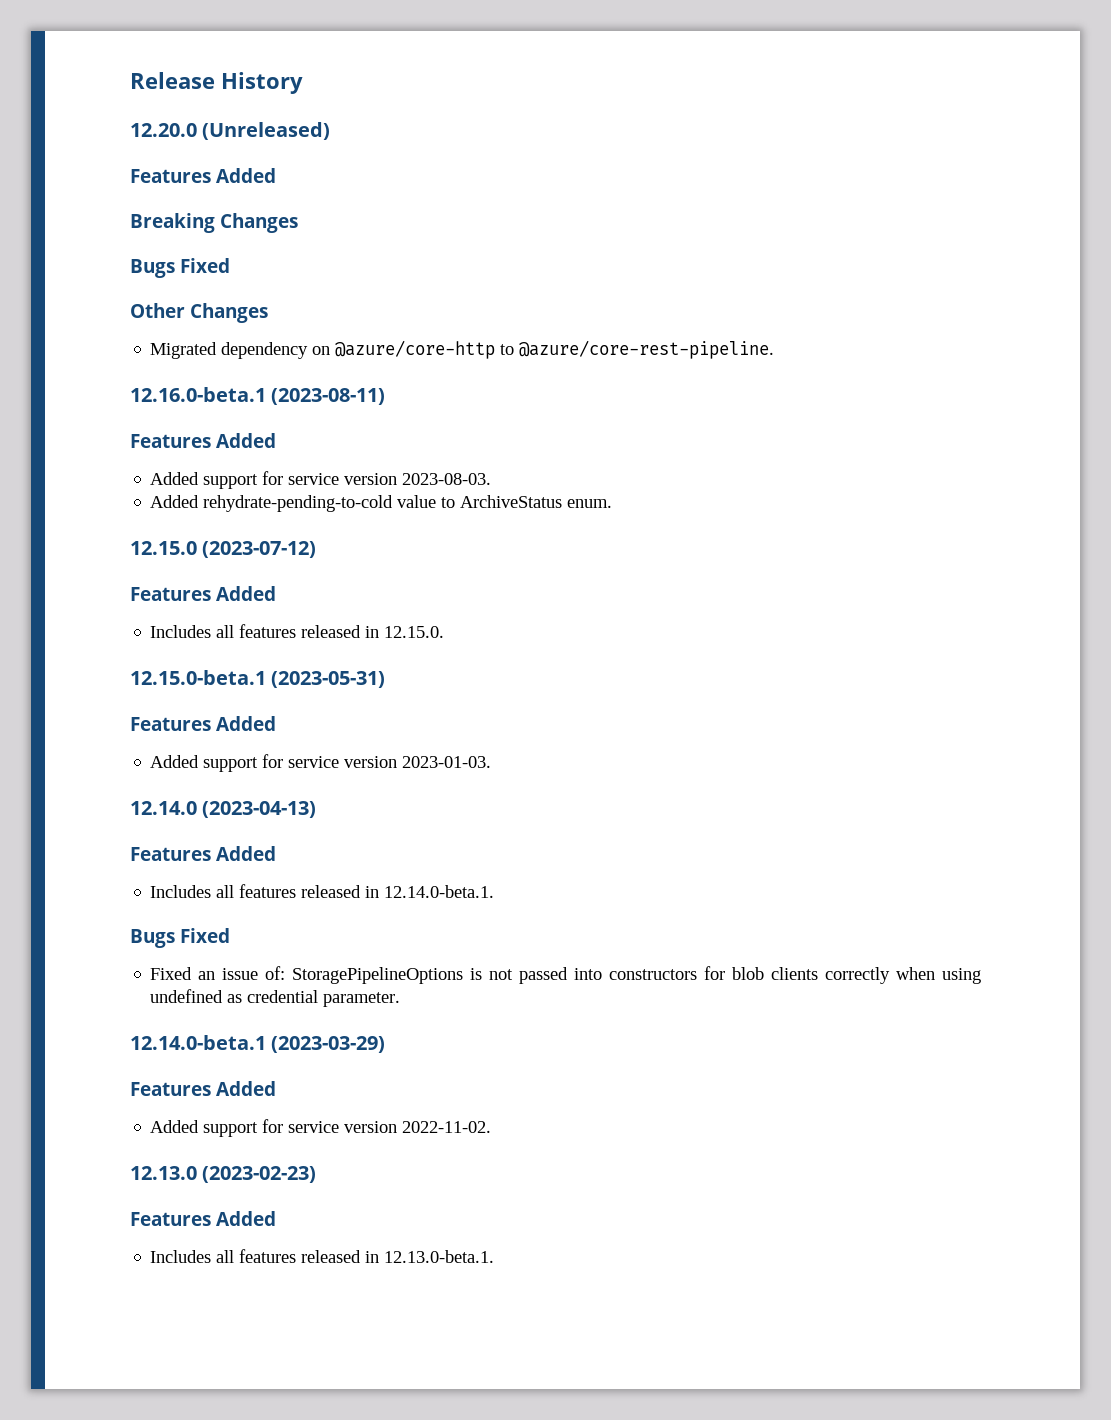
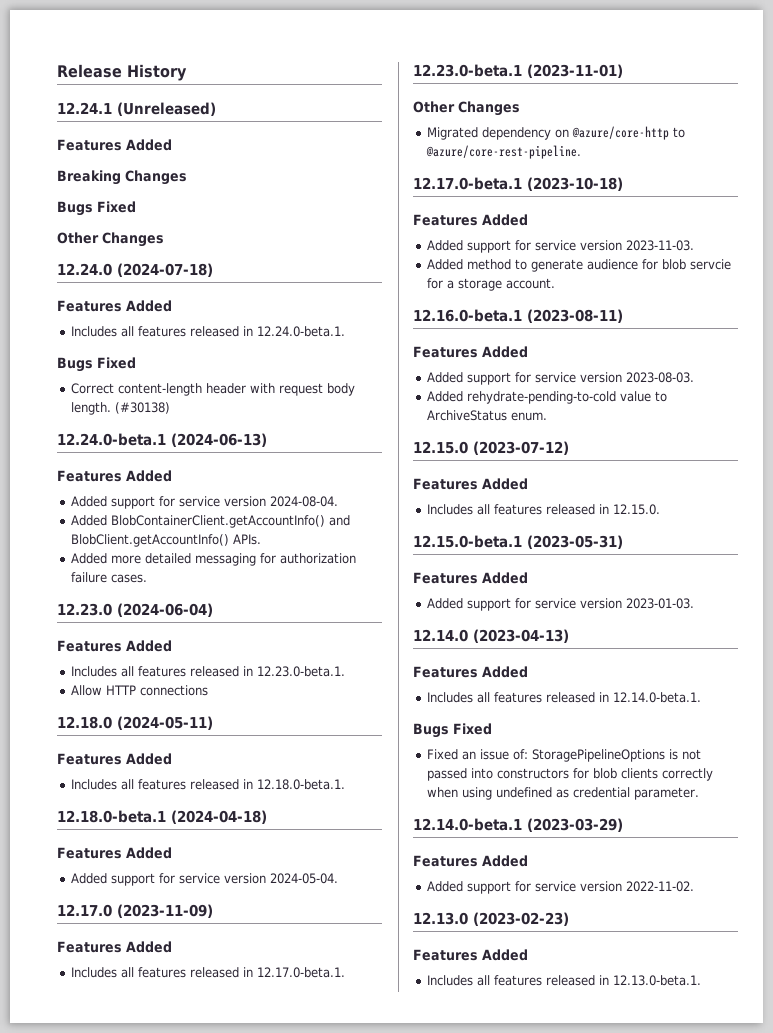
[130,123,197,137] 12.20.0 -> [57,102,112,114] 12.24.1
(268, 313) none -> [57,263,213,277] [57,300,172,312] [70,326,345,337] [57,357,136,372] [70,383,355,396] [70,402,170,415] [57,433,267,447] [57,470,172,482] [70,496,338,509] [70,515,350,528] [70,534,261,547] [70,553,356,566] [70,572,147,583] [57,603,213,617] [57,640,172,652] [70,666,345,677] [70,685,208,696] [57,716,213,730] [57,753,172,765] [70,779,345,790] [57,810,267,824] [57,847,172,859] [70,873,338,886] [57,904,213,918] [57,941,172,953] [70,967,345,978] [413,64,623,78] [413,101,520,116] // 12.24.0 (2024-07-18) // Features Added // Includes all features released in 12.24.0-beta.1. // Bugs Fixed // Correct content-length header with request body length. (#30138) // 12.24.0-beta.1 (2024-06-13) // Features Added // Added support for service version 2024-08-04. // Added BlobContainerClient.getAccountInfo() and BlobClient.getAccountInfo() APIs. // Added more detailed messaging for authorization failure cases. // 12.23.0 (2024-06-04) // Features Added // Includes all features released in 12.23.0-beta.1. // Allow HTTP connections // 12.18.0 (2024-05-11) // Features Added // Includes all features released in 12.18.0-beta.1. // 12.18.0-beta.1 (2024-04-18) // Features Added // Added support for service version 2024-05-04. // 12.17.0 (2023-11-09) // Features Added // Includes all features released in 12.17.0-beta.1. // 12.23.0-beta.1 (2023-11-01) // Other Changes
(775, 349) none -> [413,177,623,191] [413,214,528,226] [426,240,694,253] [426,259,731,272] [426,278,555,291] // 12.17.0-beta.1 (2023-10-18) // Features Added // Added support for service version 2023-11-03. // Added method to generate audience for blob servcie for a storage account.

